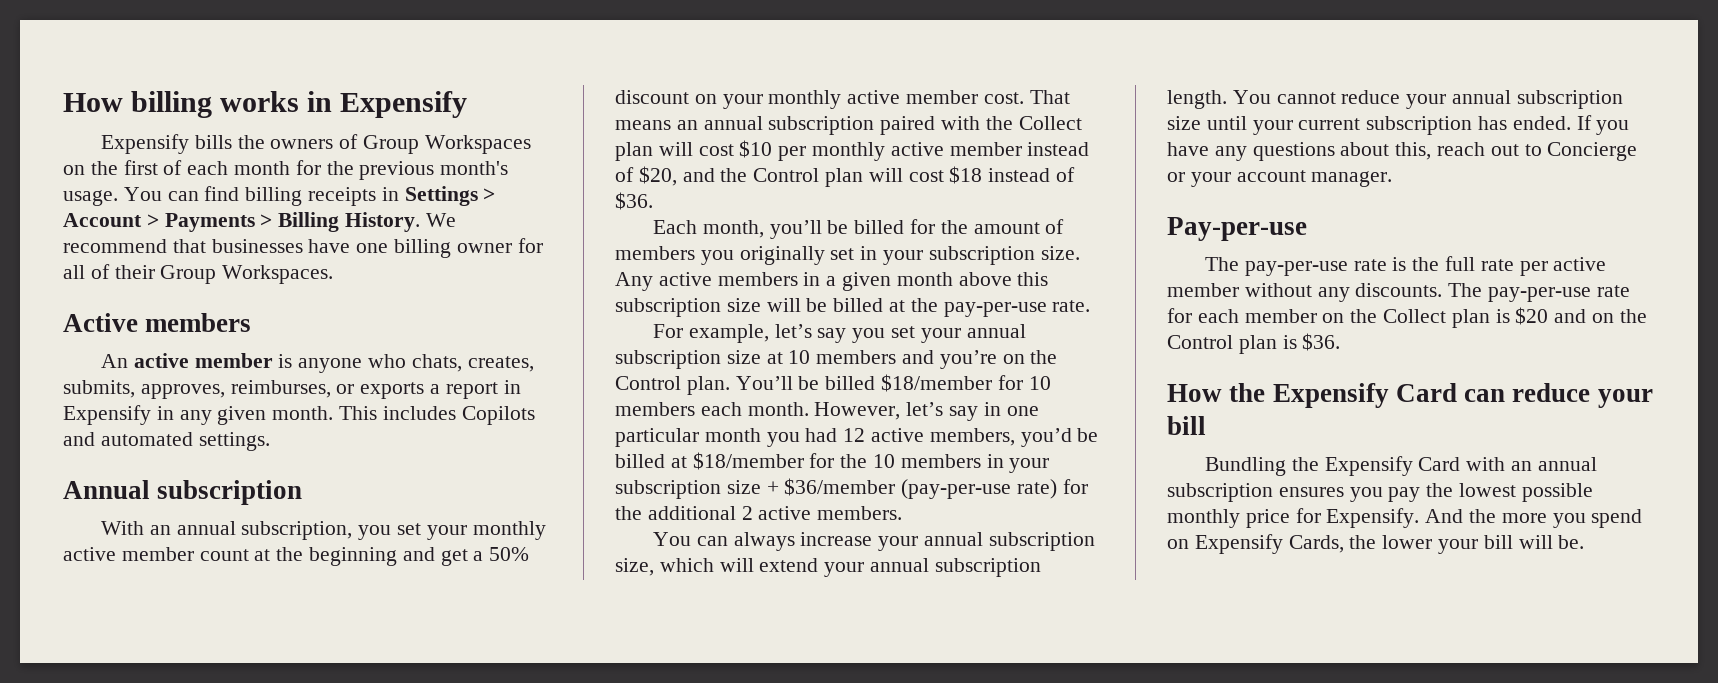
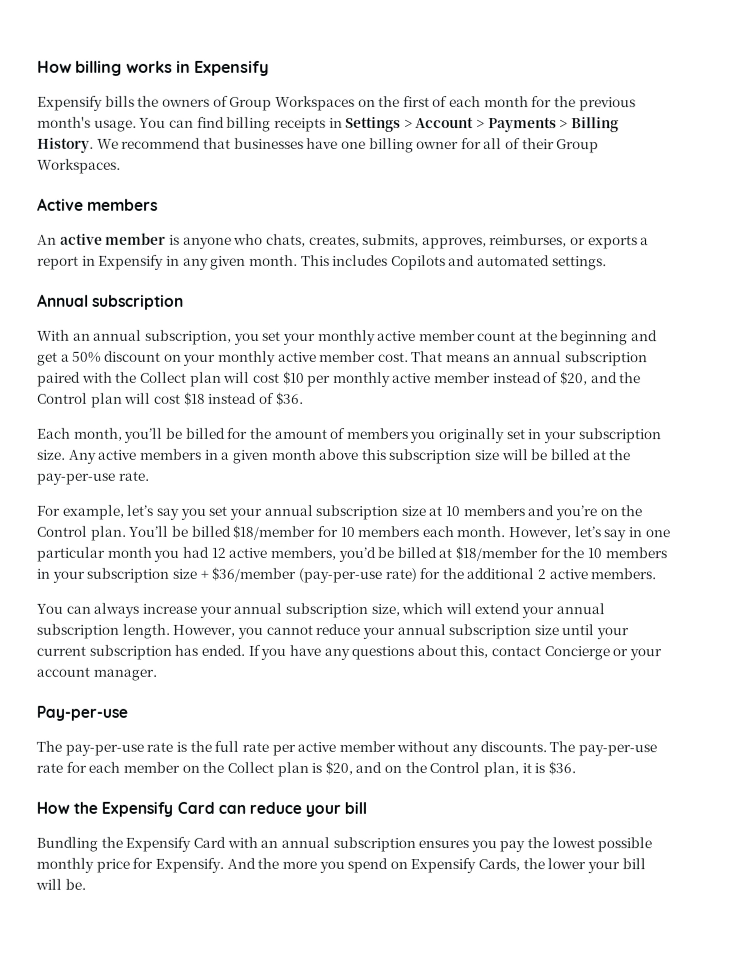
[1232,90,1271,104] You -> [172,624,263,639] However, you
[1437,142,1542,156] reach out to -> [491,646,542,657] contact
[1515,307,1549,325] $20 -> [324,760,353,775] $20,
[1238,335,1277,354] plan -> [483,762,532,778] plan, it

